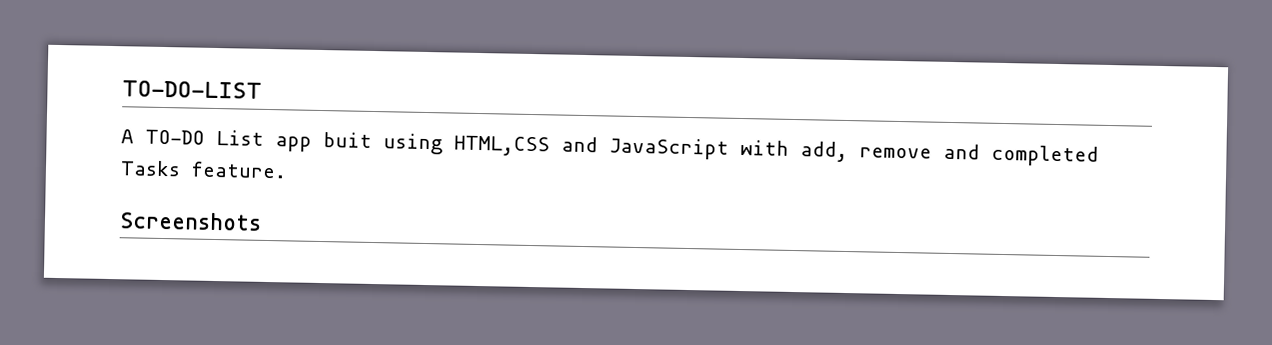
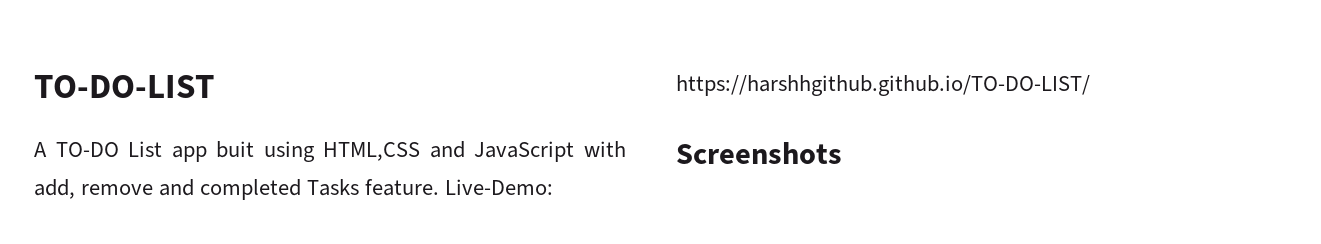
(287, 170) none -> [445,179,554,195] [676,75,1090,96] Live-Demo: https://harshhgithub.github.io/TO-DO-LIST/

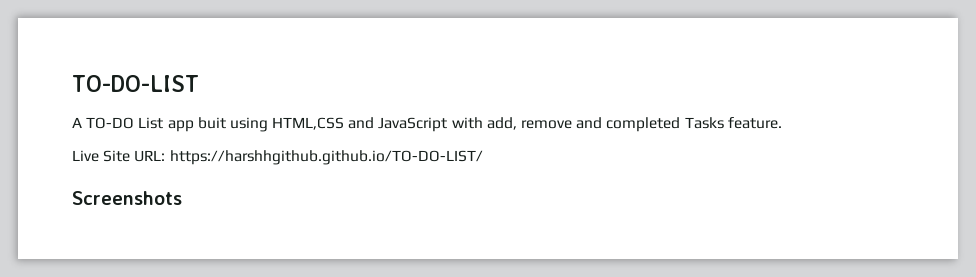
[445,179,554,195] Live-Demo: -> [72,150,166,162] // Live Site URL:

